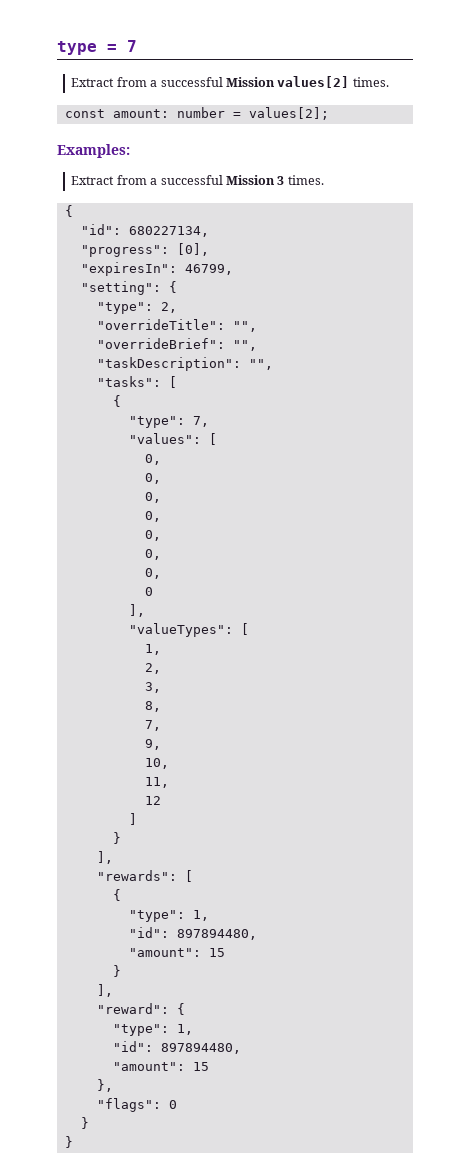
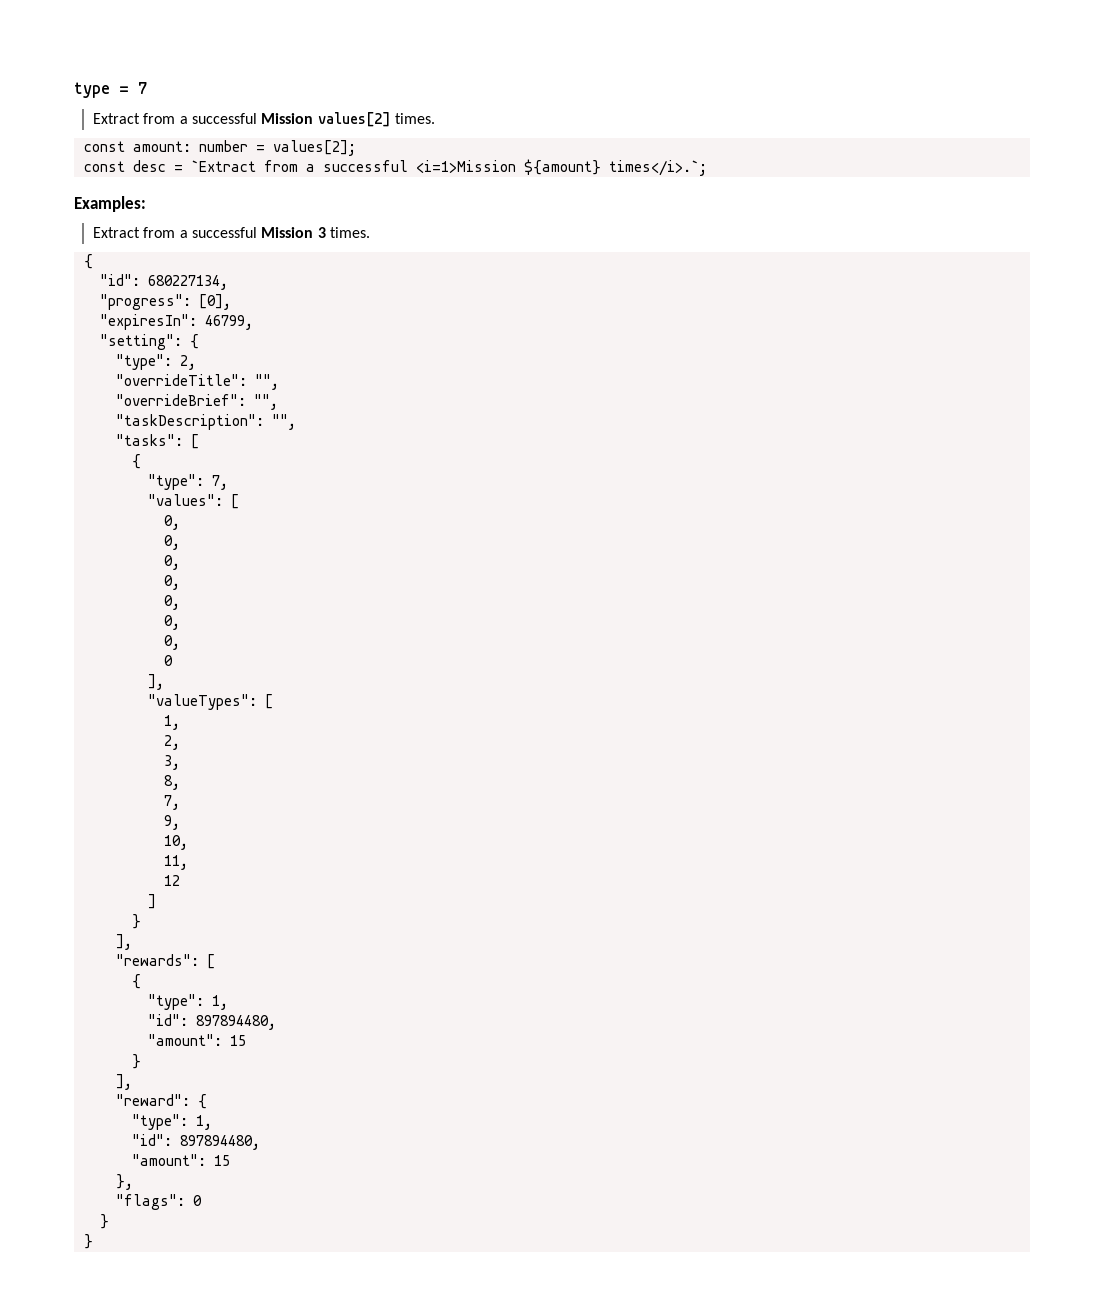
(329, 113) none -> [83,159,707,176] // const desc = `Extract from a successful <i=1>Mission ${amount} times</i>.`;

